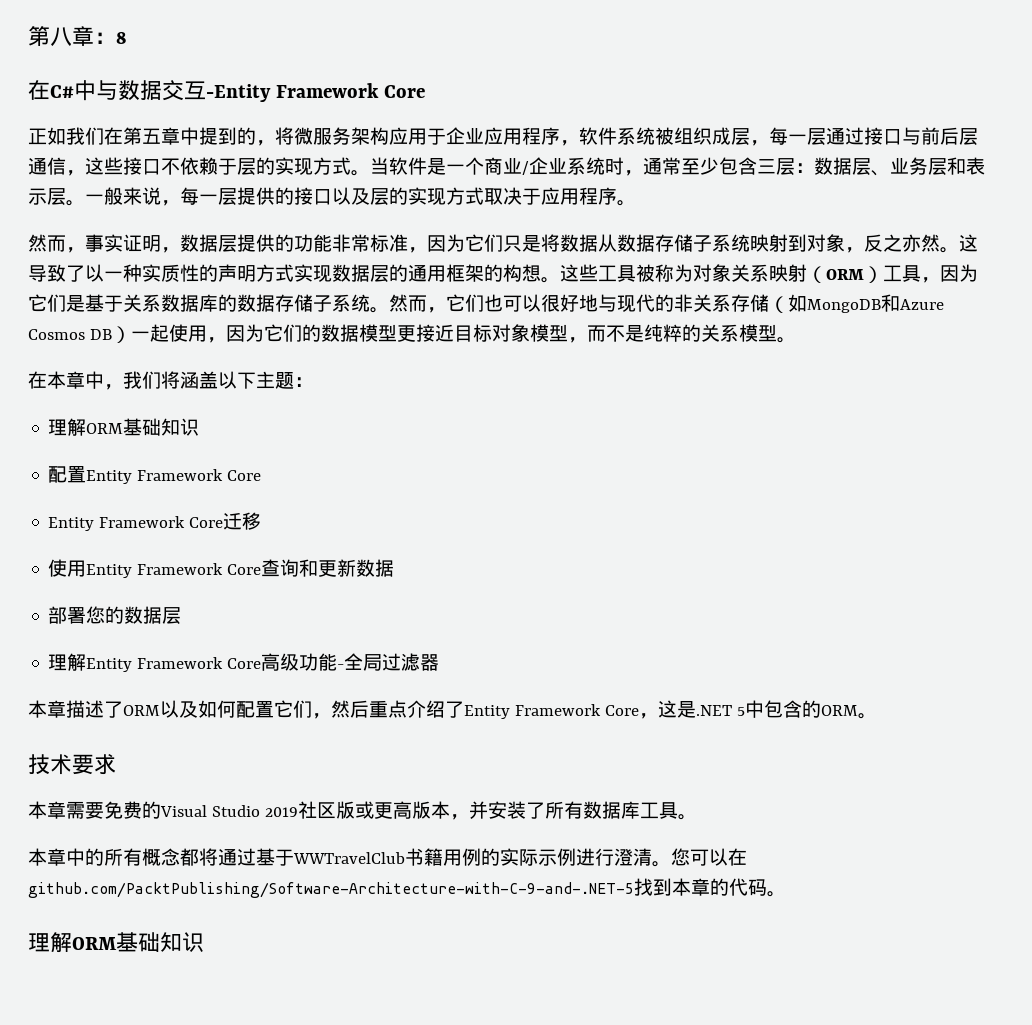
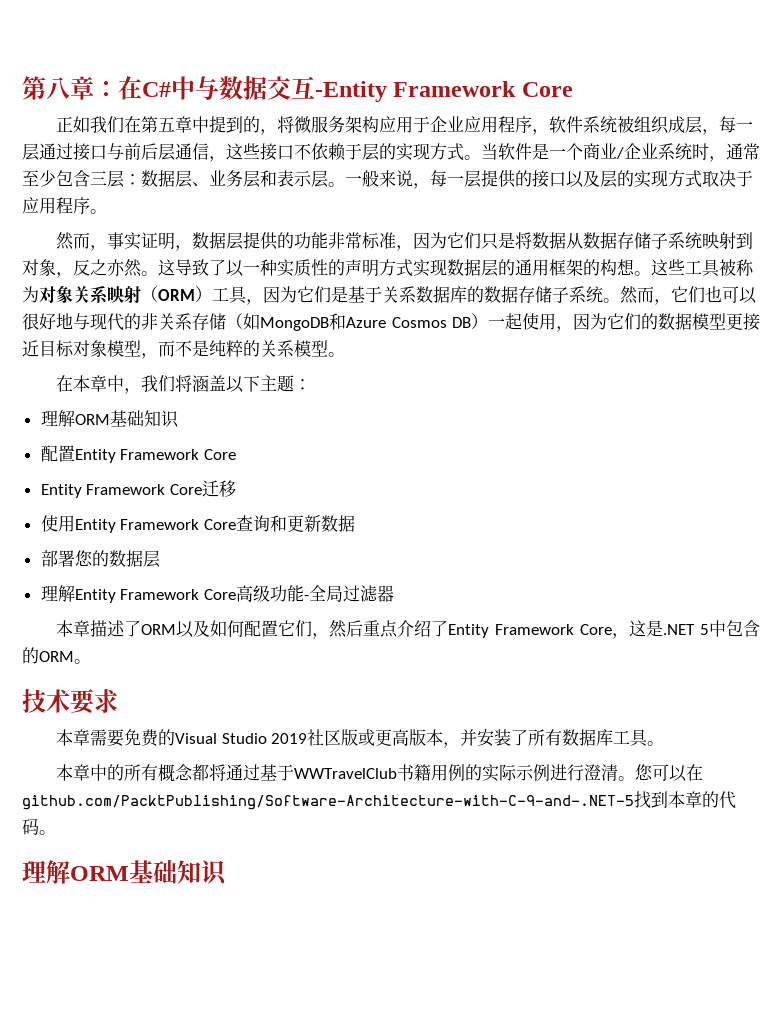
[116,31,126,44] 8 // -> (118, 89) none

